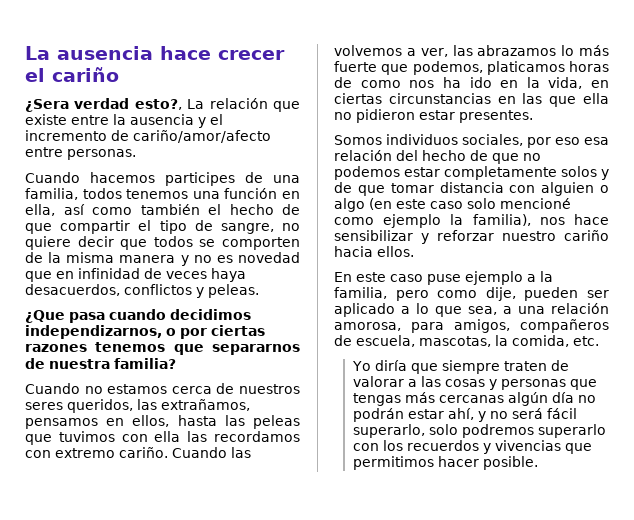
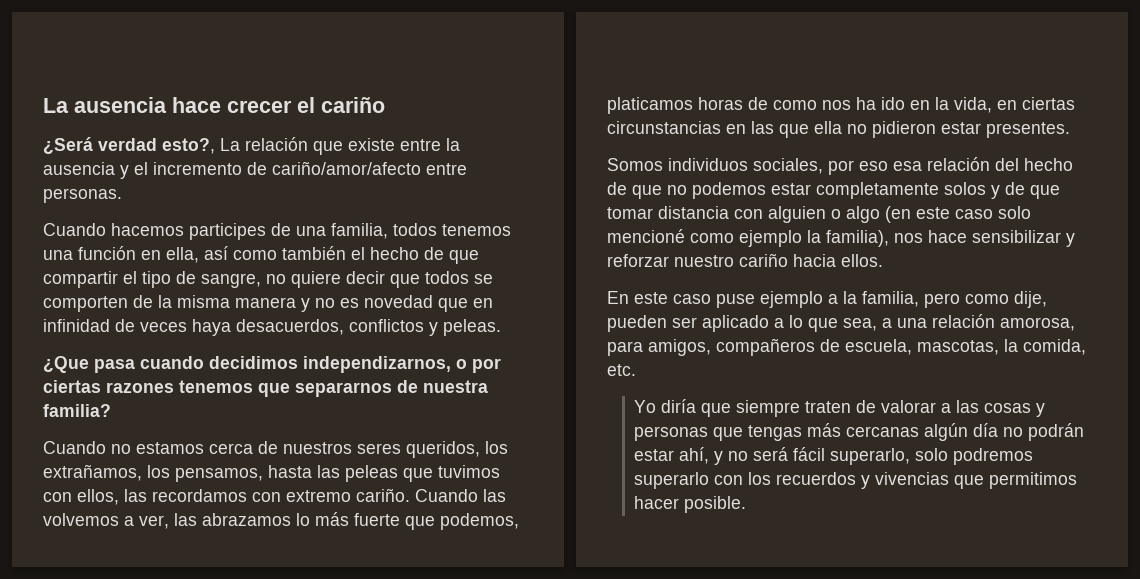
[25,99,69,112] ¿Sera -> [43,137,93,154] ¿Será
[137,399,250,411] [25,415,170,429] las extrañamos, pensamos en ellos, -> [485,441,508,454] [43,464,263,482] los extrañamos, los pensamos,
[154,431,181,442] ella -> [77,489,119,505] ellos,

